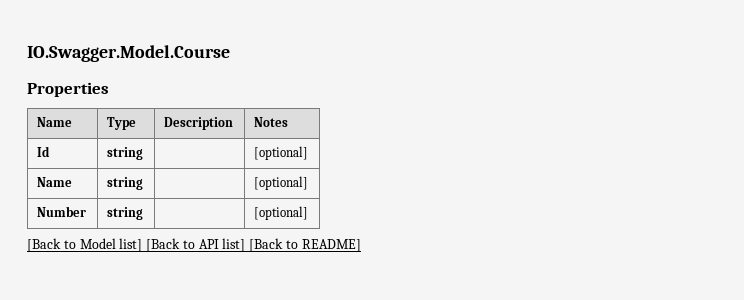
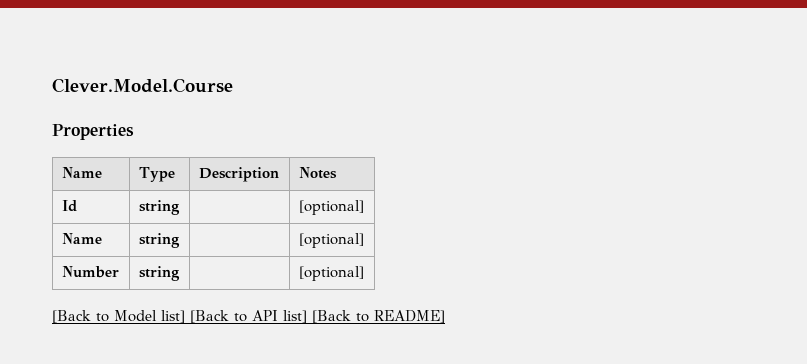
[27,45,230,62] IO.Swagger.Model.Course -> [52,78,233,93] Clever.Model.Course

